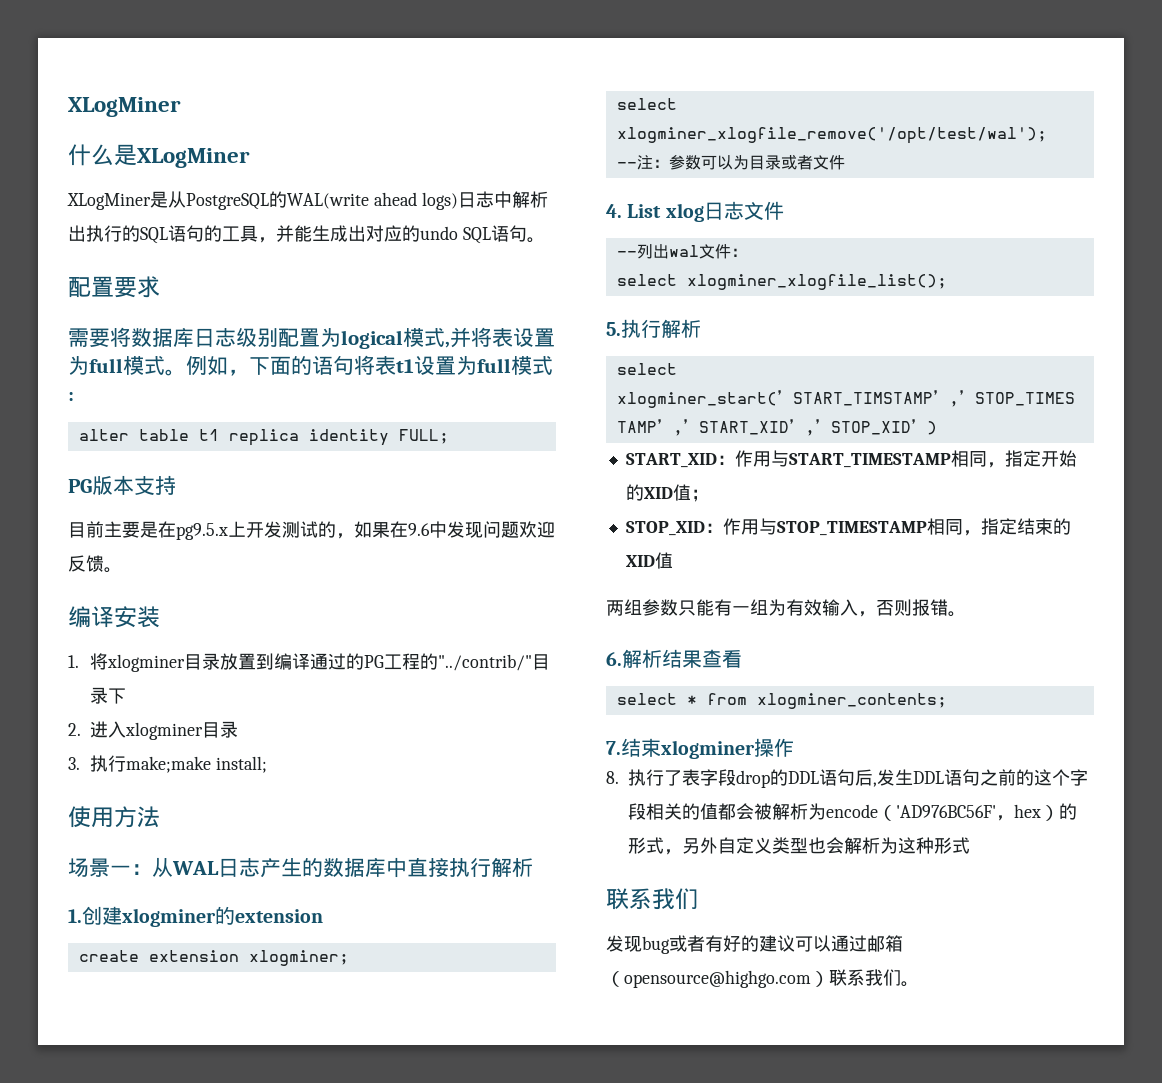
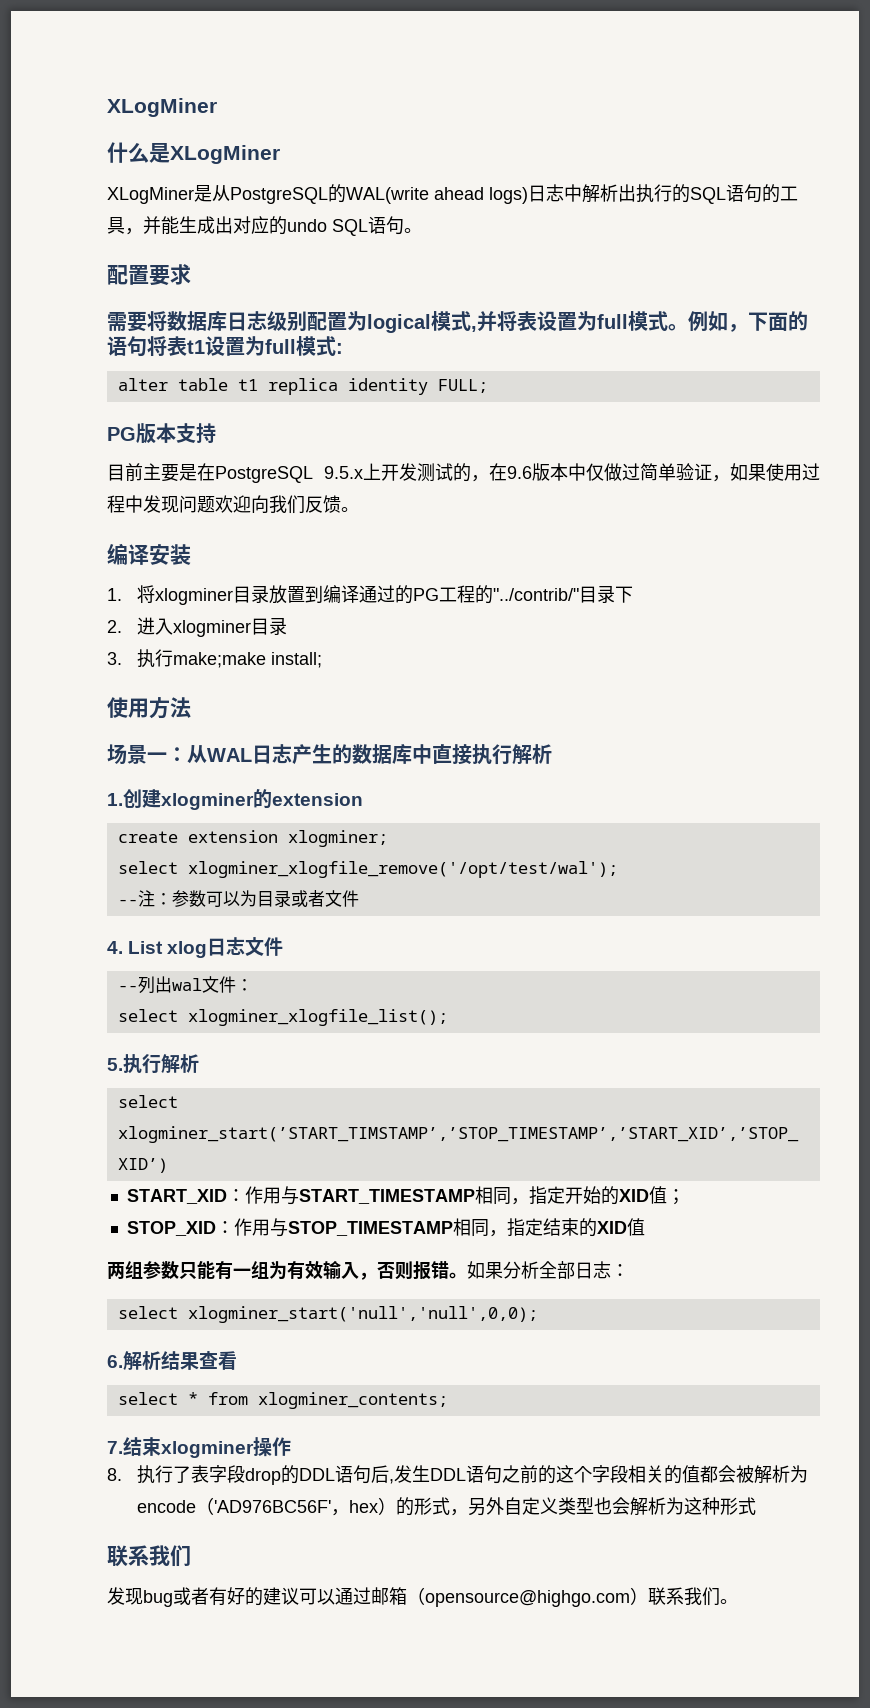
[176,523,228,540] pg9.5.x -> [215,466,363,483] PostgreSQL 9.5.x
[354,521,430,538] 如果在9.6 -> [489,463,820,482] [107,495,125,513] 在9.6版本中仅做过简单验证，如果使用过程
(555, 529) none -> [251,495,305,514] 向我们
(966, 614) none -> [467,1261,629,1279] [117,1306,538,1323] 如果分析全部日志： // select xlogminer_start('null','null',0,0);

